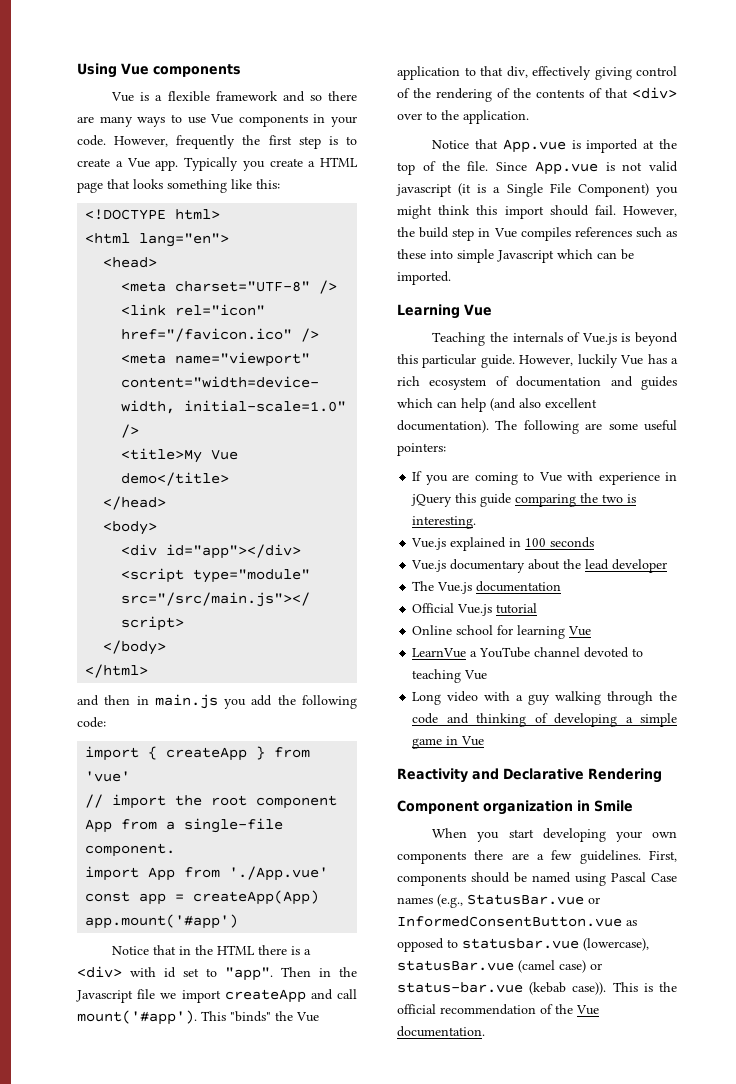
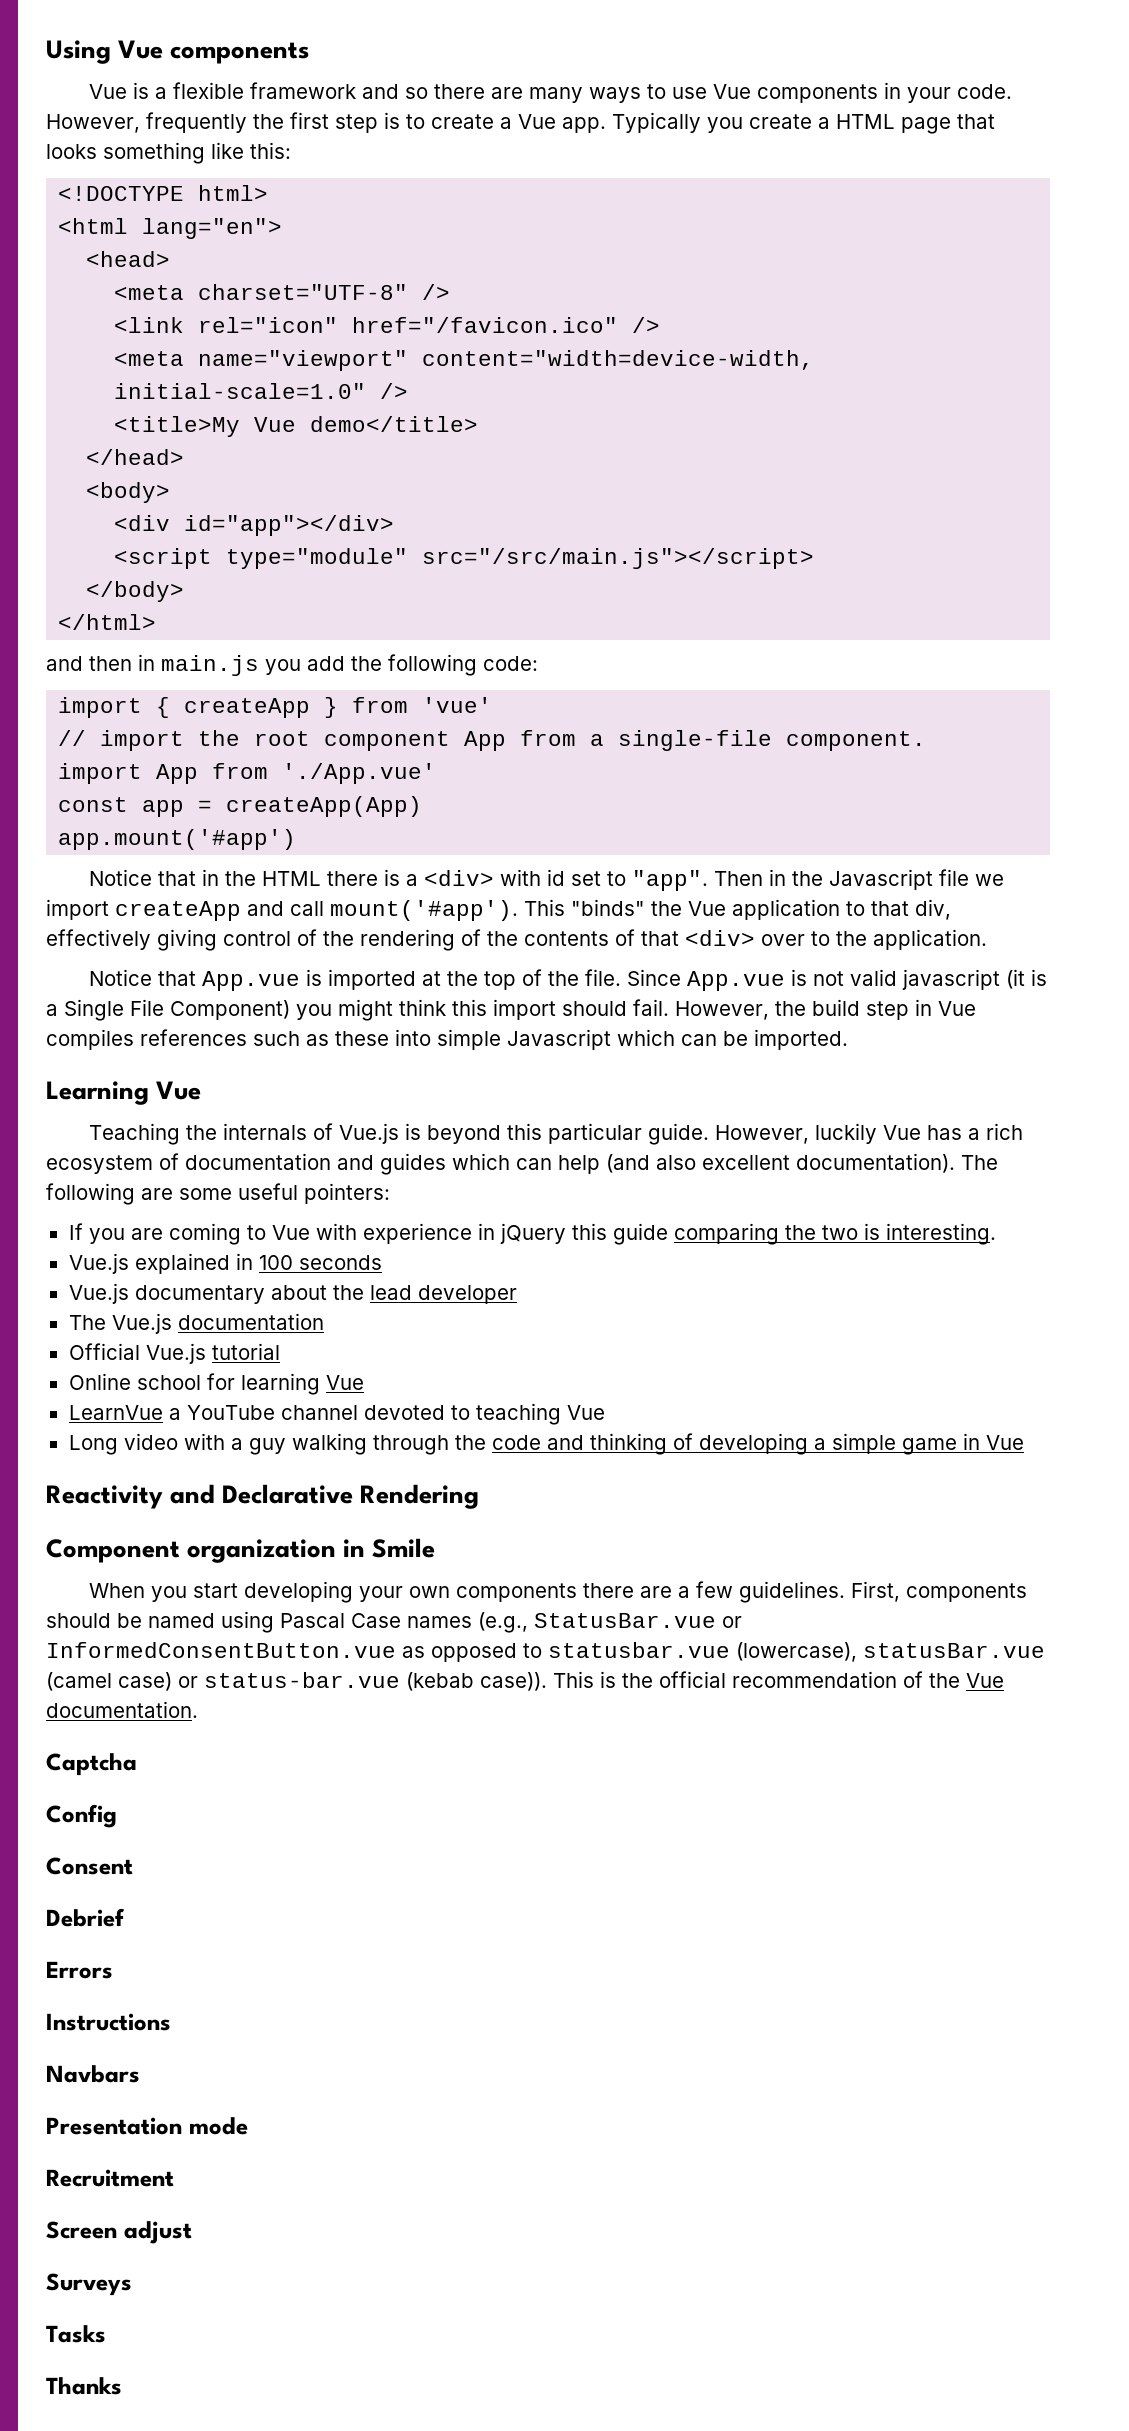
(485, 1031) none -> [46,1753,137,1776] [46,1804,117,1828] [46,1857,133,1875] [46,1908,125,1927] [46,1961,113,1979] [46,2013,171,2031] [46,2065,140,2083] [46,2117,248,2135] [46,2169,174,2187] [46,2221,192,2244] [46,2273,132,2296] [46,2325,106,2343] [46,2377,122,2395] // Captcha // Config // Consent // Debrief // Errors // Instructions // Navbars // Presentation mode // Recruitment // Screen adjust // Surveys // Tasks // Thanks

